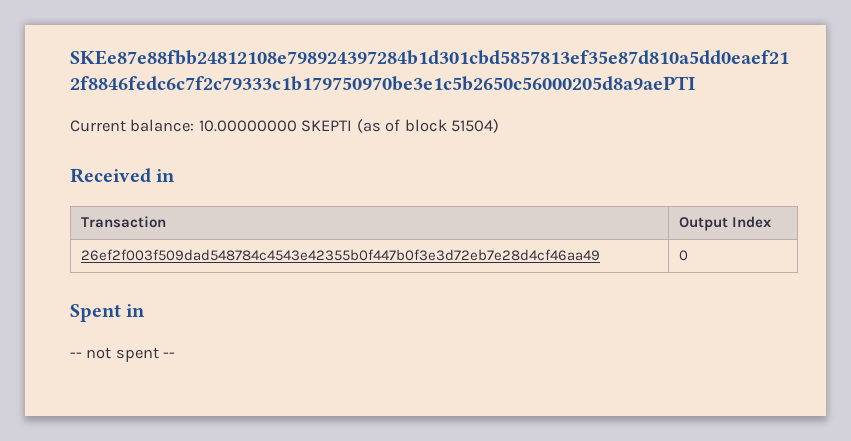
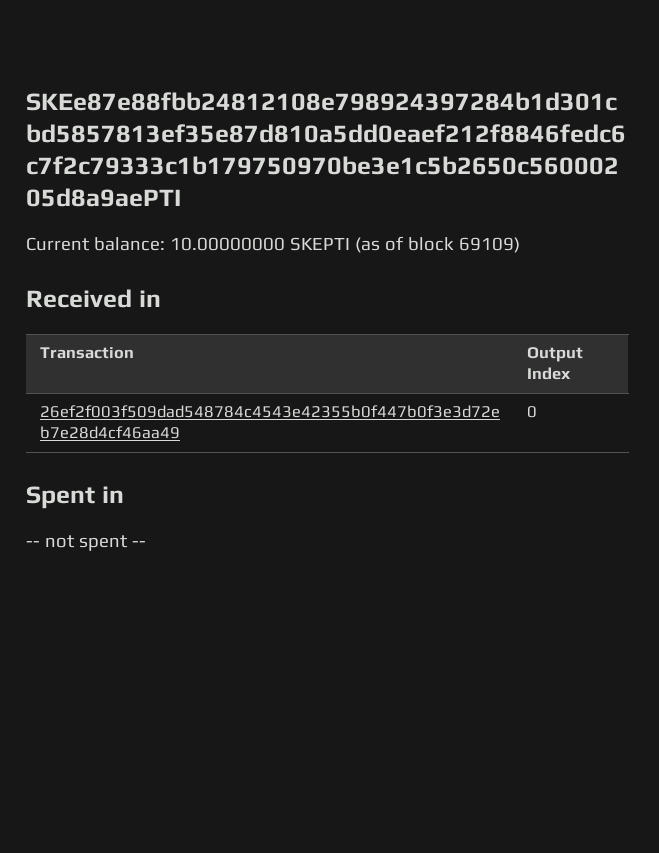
[451,119,500,133] 51504) -> [458,237,520,253] 69109)

